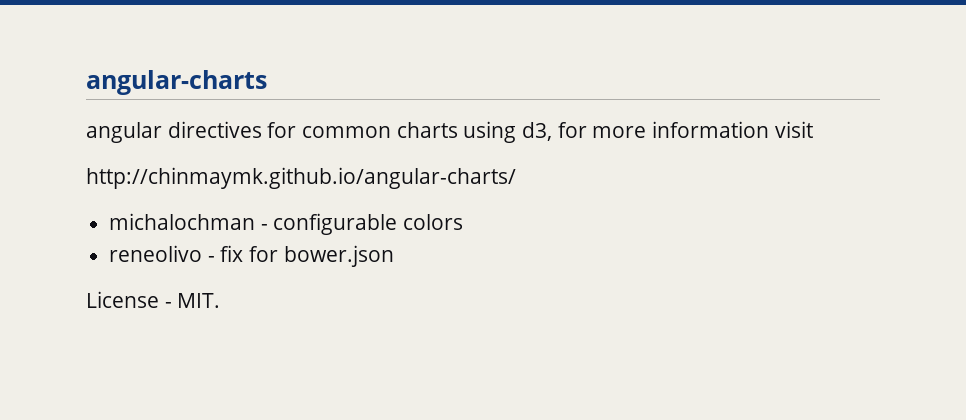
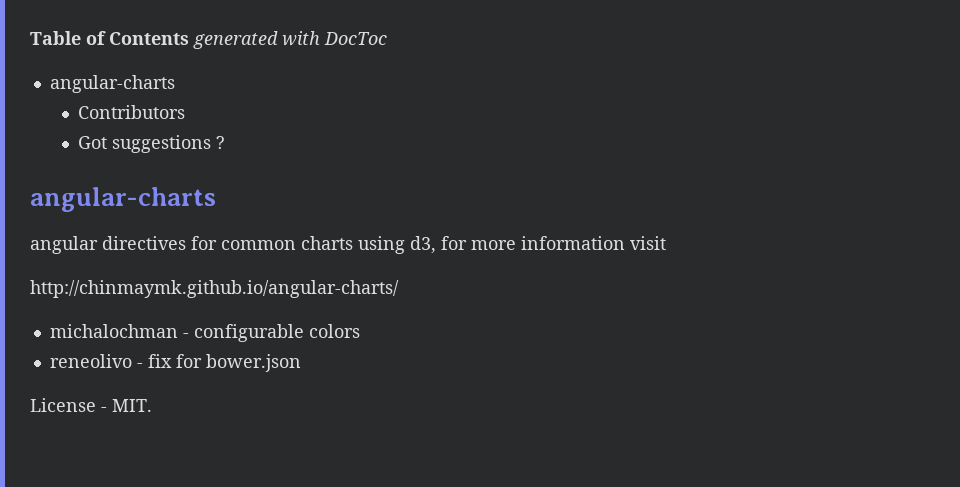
(86, 82) none -> [30,31,387,49] [49,75,175,93] [78,105,186,119] [78,135,226,153] Table of Contents generated with DocToc // angular-charts // Contributors // Got suggestions ? //

